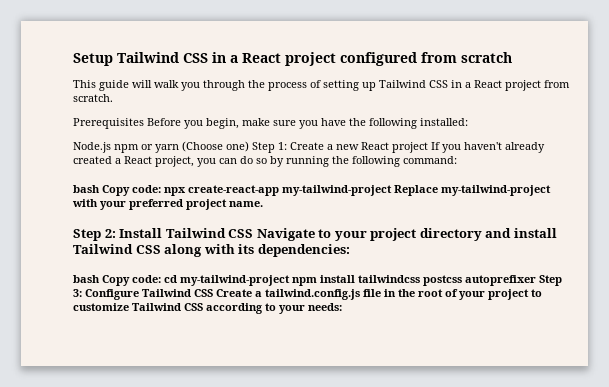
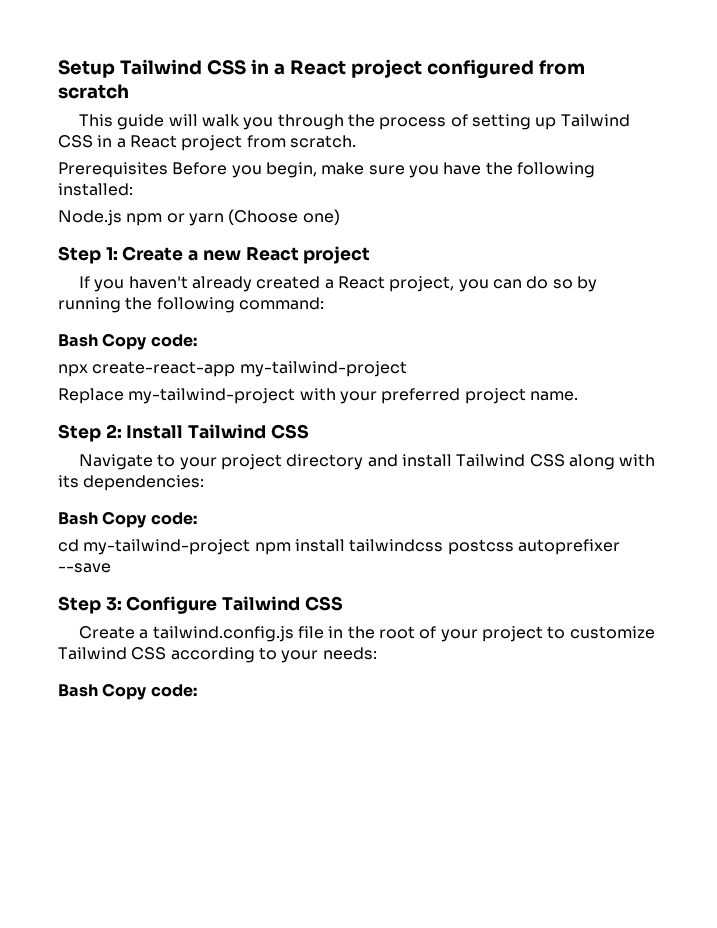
(249, 146) none -> (340, 217) //
(428, 147) none -> (371, 255) //
[73,185,161,196] bash Copy code: -> [58,333,197,350] Bash Copy code: //
(392, 190) none -> (407, 369) //
(254, 233) none -> (309, 431) //
[73,275,161,286] bash Copy code: -> [58,511,197,528] Bash Copy code: //
(536, 280) none -> [58,563,111,573] --save //
(213, 293) none -> (343, 603) //
(342, 307) none -> [58,683,197,700] // Bash Copy code:

